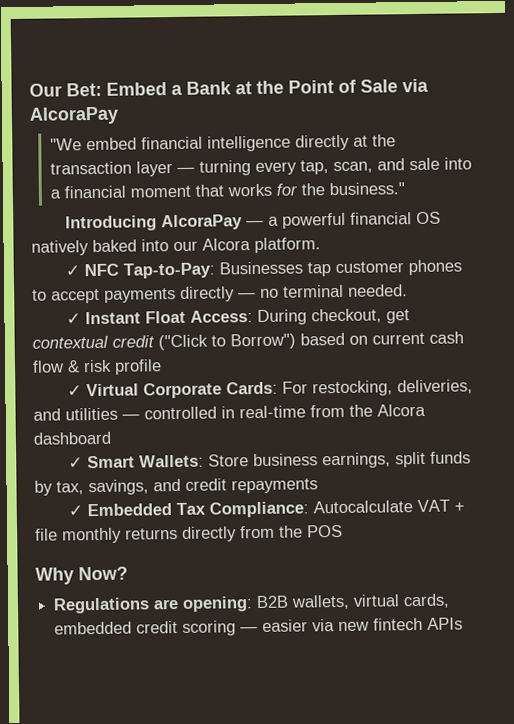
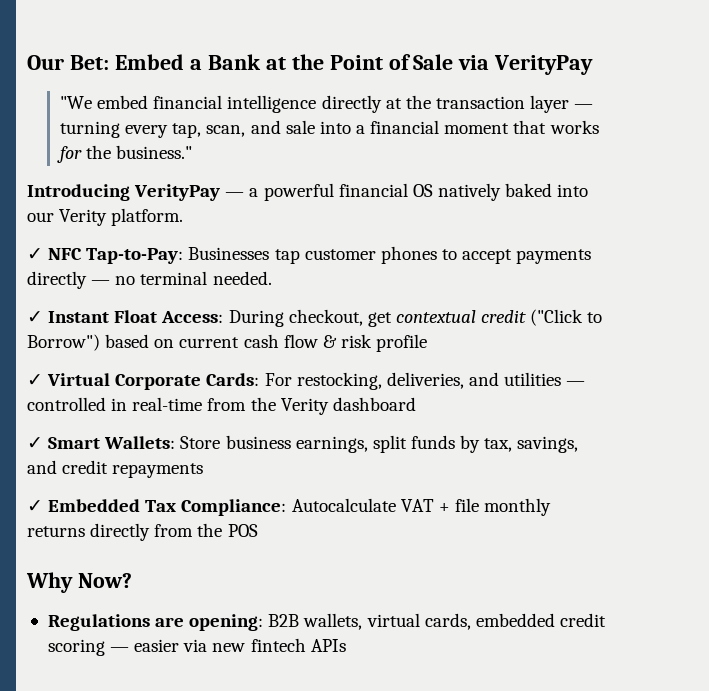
[29,106,119,125] AlcoraPay -> [494,55,594,75] VerityPay
[160,214,243,231] AlcoraPay -> [134,184,221,201] VerityPay
[202,238,251,251] Alcora -> [59,209,108,226] Verity
[377,403,426,417] Alcora -> [280,398,329,415] Verity

